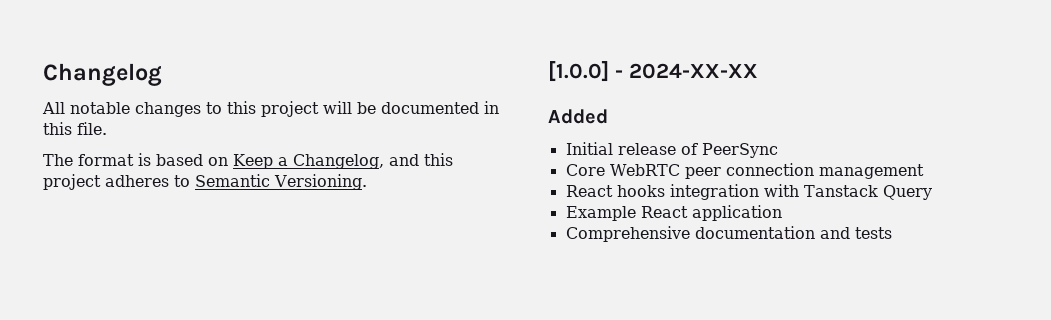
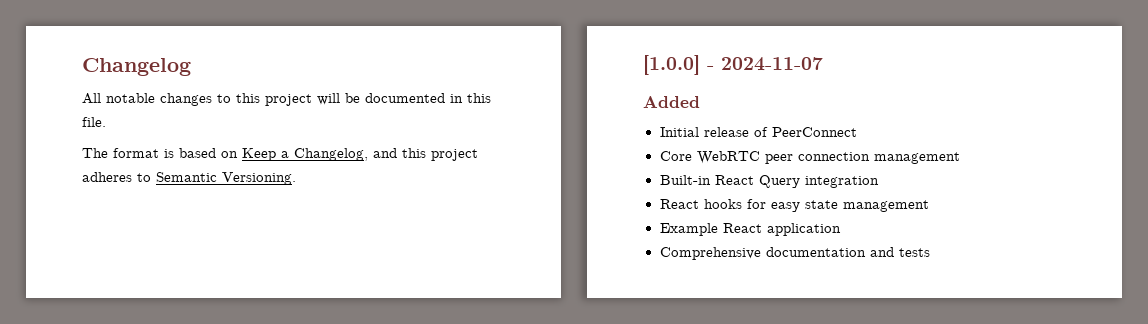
[628,63,758,79] 2024-XX-XX -> [721,57,823,71] 2024-11-07
[701,143,778,158] PeerSync -> [771,127,857,137] PeerConnect
[565,184,932,200] React hooks integration with Tanstack Query -> [659,175,879,188] [659,199,929,212] Built-in React Query integration // React hooks for easy state management

